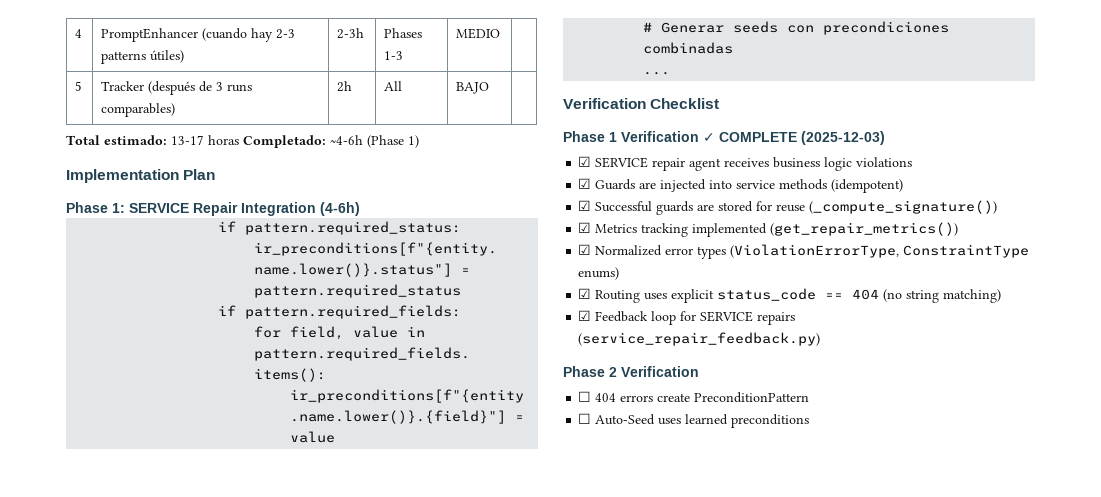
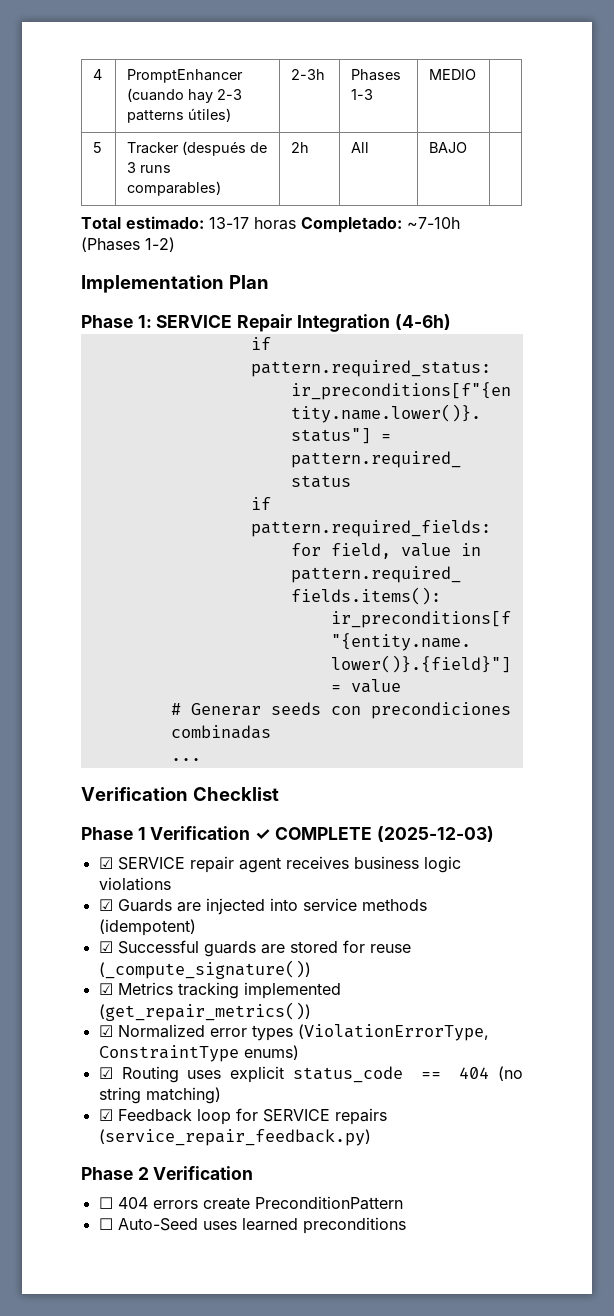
[330,135,419,148] ~4-6h (Phase 1) -> [407,217,460,229] [81,237,175,252] ~7-10h (Phases 1-2)

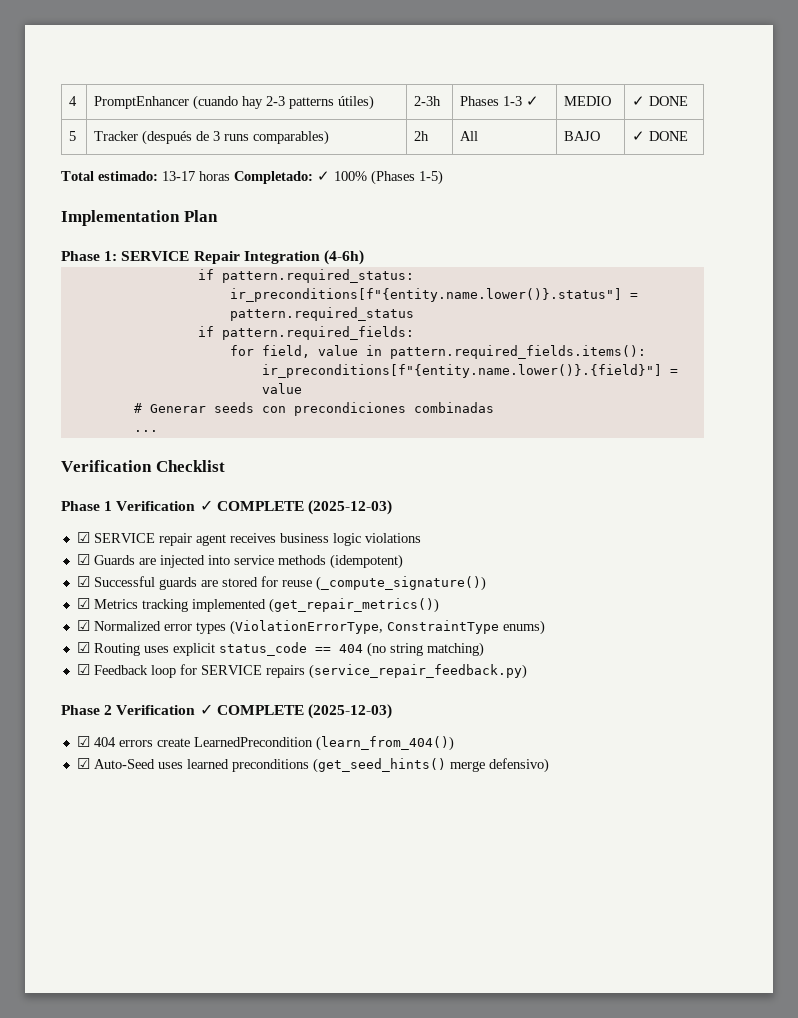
(374, 94) none -> [526,96,540,106] ✓
(477, 74) none -> [632,96,689,106] ✓ DONE
(468, 147) none -> [632,131,689,141] ✓ DONE
[407,217,460,229] [81,237,175,252] ~7-10h (Phases 1-2) -> [317,170,443,185] ✓ 100% (Phases 1-5)
[98,1196,403,1210] [98,1218,113,1230] // ☐ 404 errors create PreconditionPattern // ☐ -> [199,704,392,719] [76,736,454,751] [76,758,90,769] ✓ COMPLETE (2025-12-03) // ☑ 404 errors create LearnedPrecondition (learn_from_404()) // ☑
(406, 1225) none -> [312,758,549,773] (get_seed_hints() merge defensivo)

